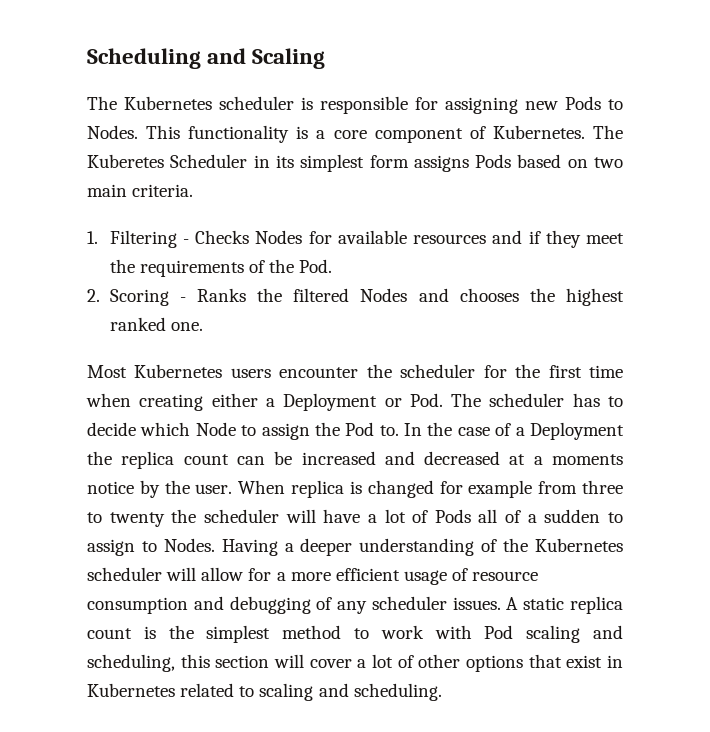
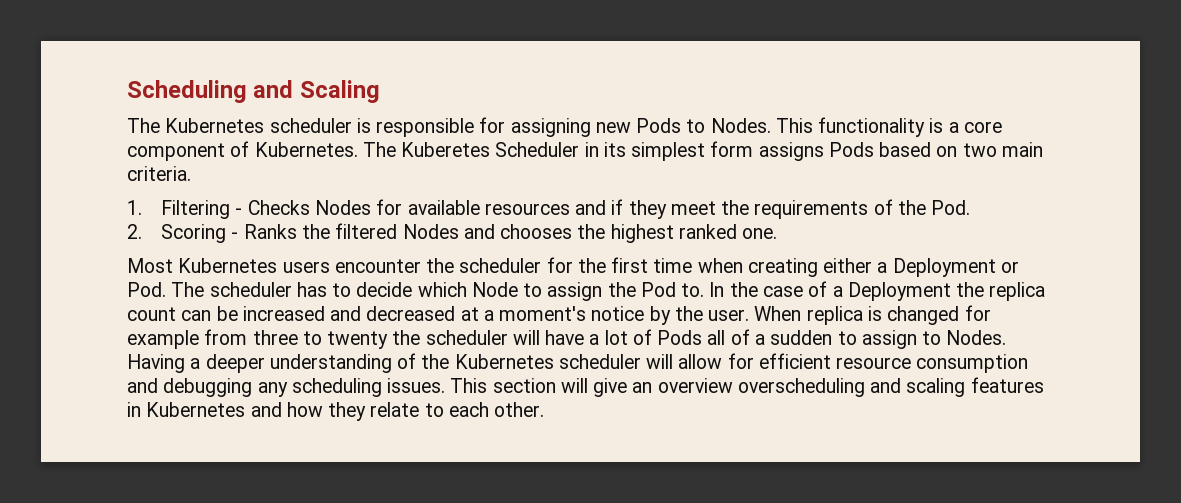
[552,454,623,465] moments -> [499,306,587,321] moment's
[276,568,539,585] [87,596,623,614] [87,625,623,643] [87,654,624,672] [87,683,442,701] a more efficient usage of resource consumption and debugging of any scheduler issues. A static replica count is the simplest method to work with Pod scaling and scheduling, this section will cover a lot of other options that exist in Kubernetes related to scaling and scheduling. -> [758,353,1029,373] [127,377,1044,397] [127,402,545,421] efficient resource consumption and debugging any scheduling issues. This section will give an overview overscheduling and scaling features in Kubernetes and how they relate to each other.

